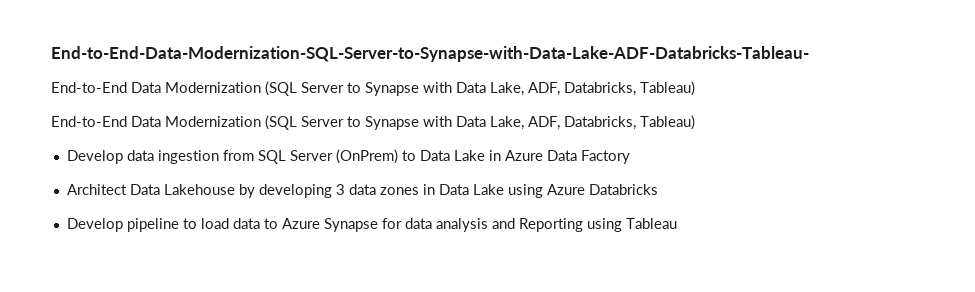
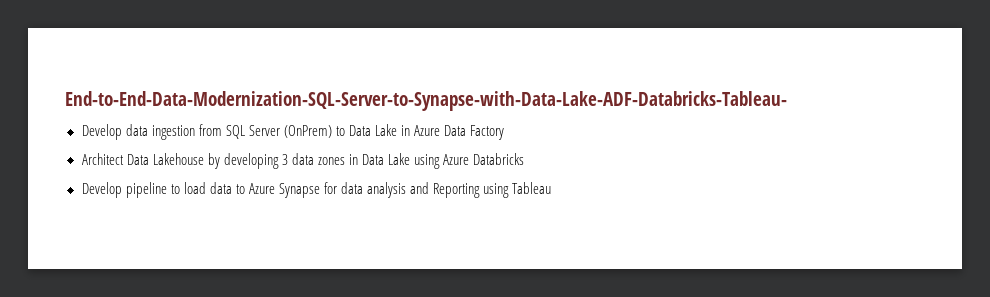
[51,81,695,96] [51,115,695,130] // End-to-End Data Modernization (SQL Server to Synapse with Data Lake, ADF, Databricks, Tableau) // End-to-End Data Modernization (SQL Server to Synapse with Data Lake, ADF, Databricks, Tableau) -> (787, 101) none

